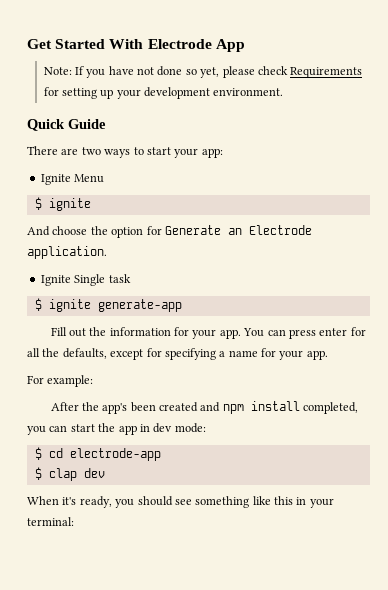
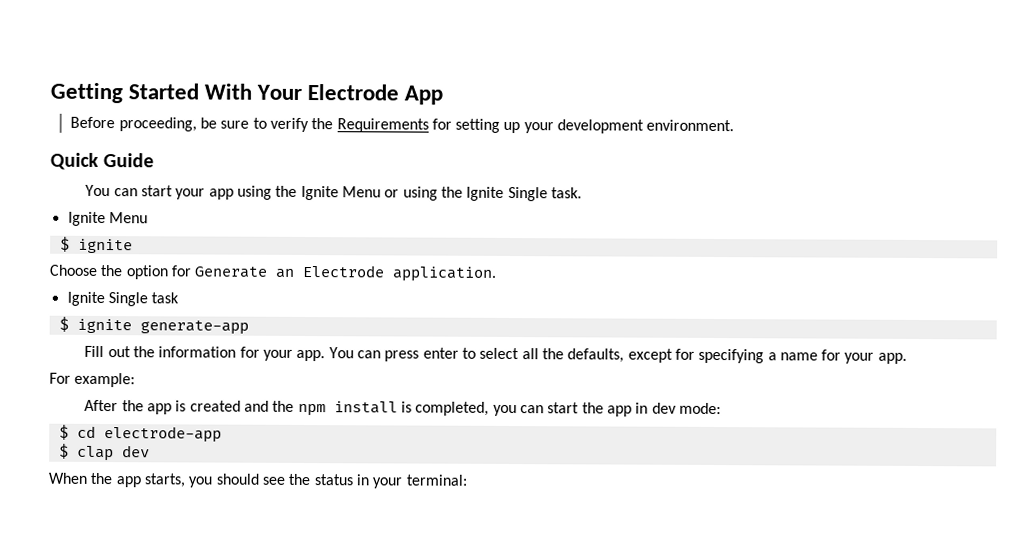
[27,39,52,49] Get -> [50,82,123,104] Getting
(144, 44) none -> [256,84,303,100] Your
[43,66,288,78] Note: If you have not done so yet, please check -> [70,116,334,133] Before proceeding, be sure to verify the
[27,146,223,158] There are two ways to start your app: -> [85,184,582,202] You can start your app using the Ignite Menu or using the Ignite Single task.
[27,226,88,236] And choose -> [49,264,98,276] Choose
[350,327,366,336] for -> [461,347,520,360] to select
[102,402,156,414] app's been -> [147,400,187,415] app is
(221, 407) none -> [272,400,295,412] the
(300, 406) none -> [400,401,412,413] is
[62,496,293,508] it's ready, you should see something like this -> [90,472,353,488] the app starts, you should see the status

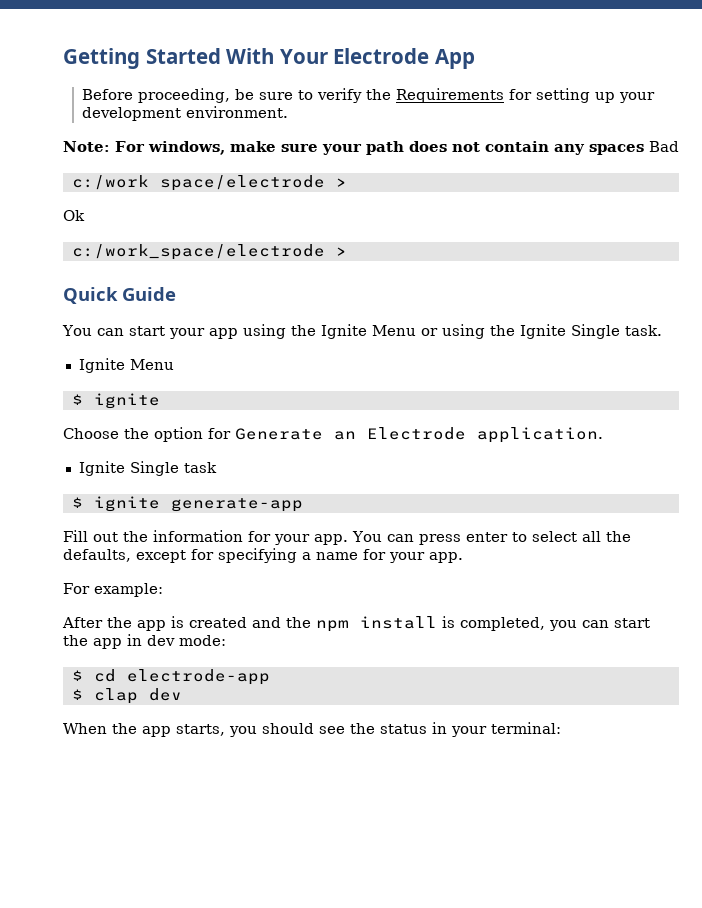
(735, 125) none -> [63,141,679,155] [71,175,347,191] [63,210,85,221] [71,244,347,260] // Note: For windows, make sure your path does not contain any spaces Bad // c:/work space/electrode > // Ok // c:/work_space/electrode >

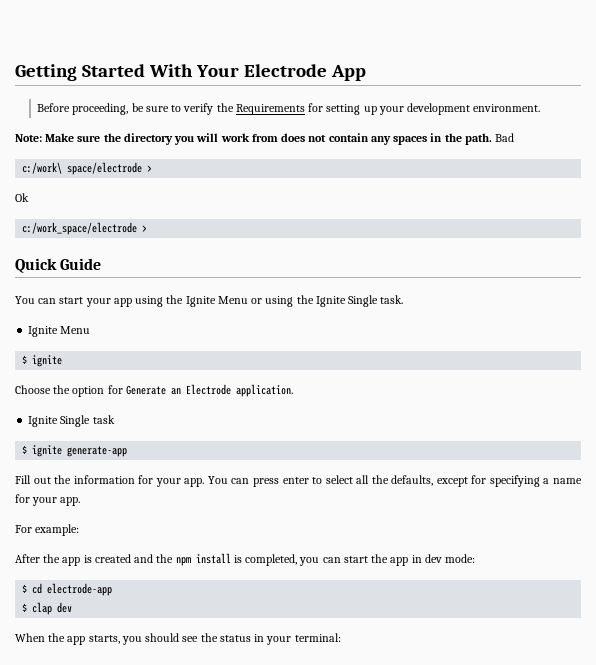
[115,141,404,155] For windows, make sure your path -> [45,133,278,145] Make sure the directory you will work from
(644, 149) none -> [430,133,492,145] in the path.
[71,175,149,190] c:/work -> [22,162,63,174] c:/work\

